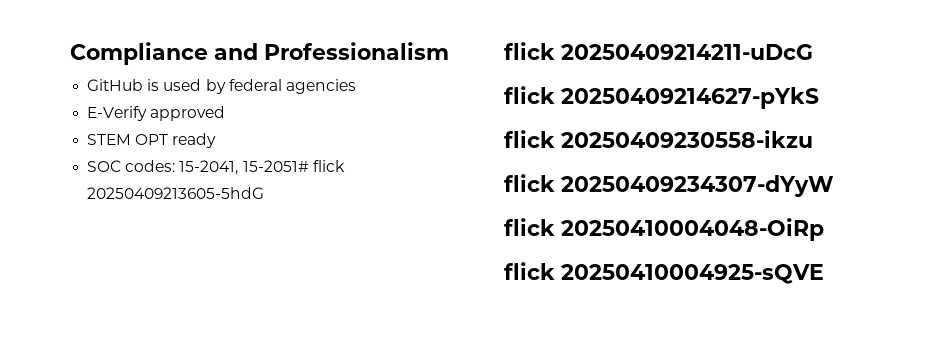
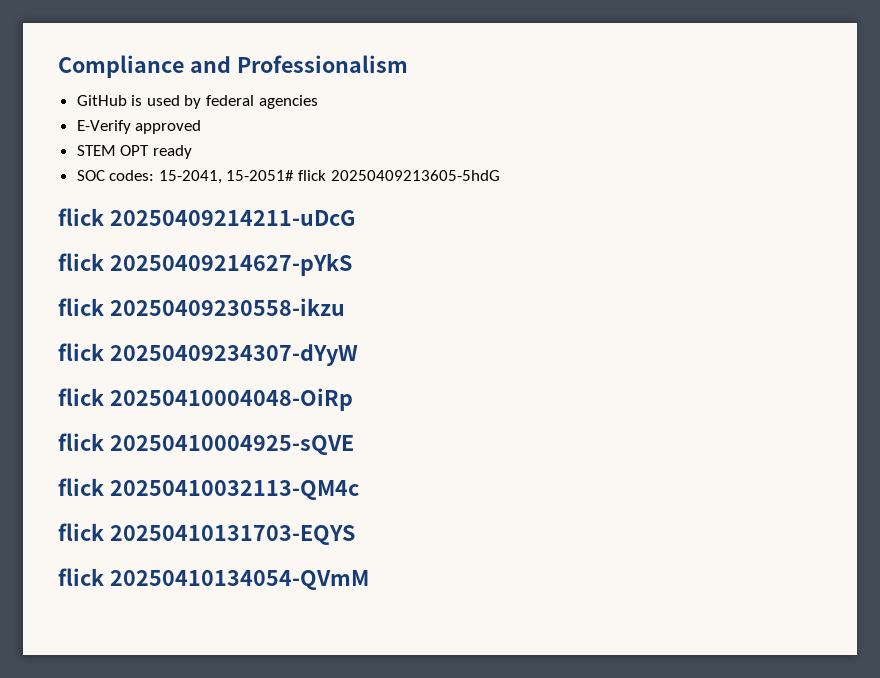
(824, 274) none -> [58,478,359,500] [58,523,355,545] [58,568,369,590] // flick 20250410032113-QM4c // flick 20250410131703-EQYS // flick 20250410134054-QVmM

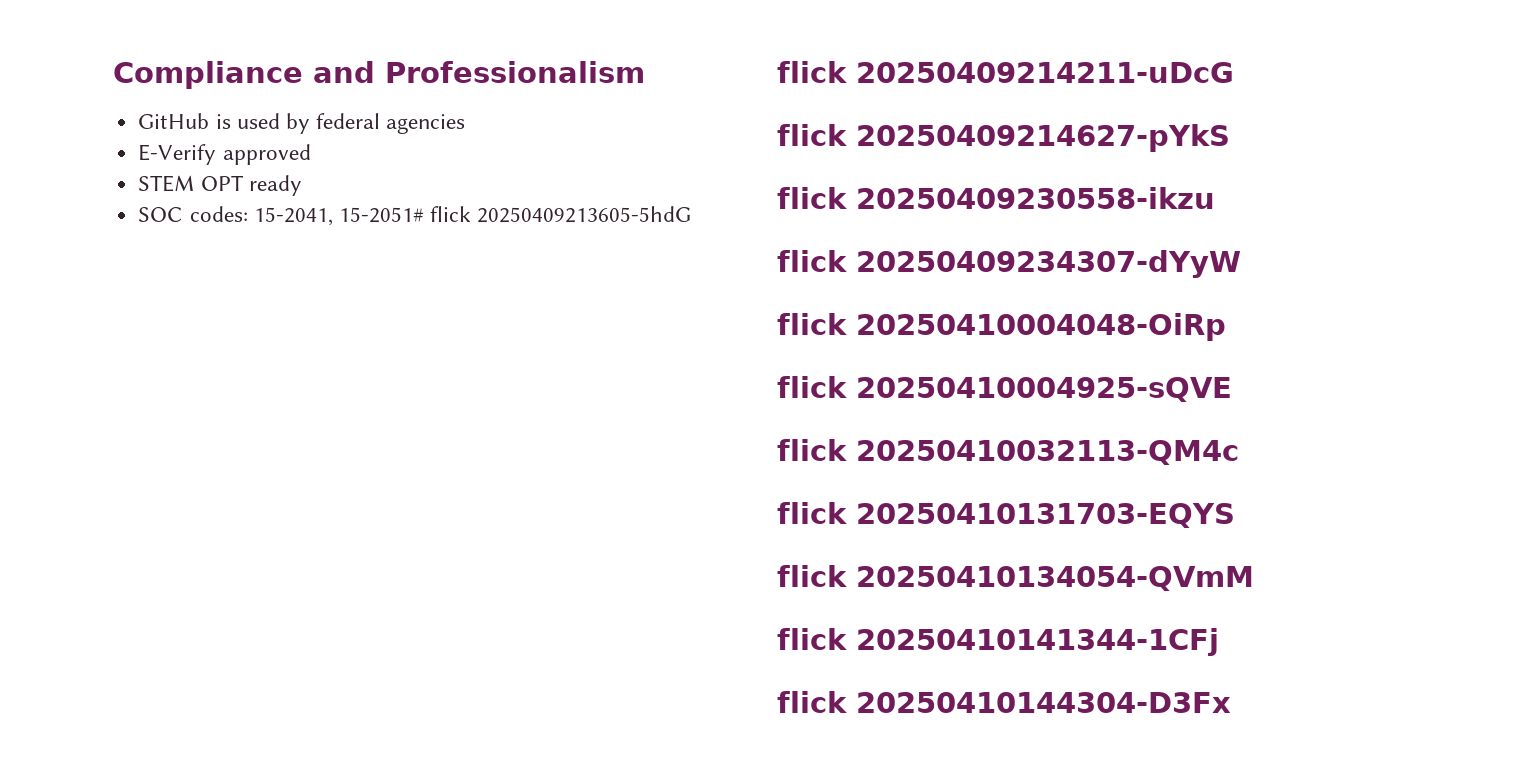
(369, 580) none -> [777,628,1219,656] [777,691,1231,713] // flick 20250410141344-1CFj // flick 20250410144304-D3Fx

